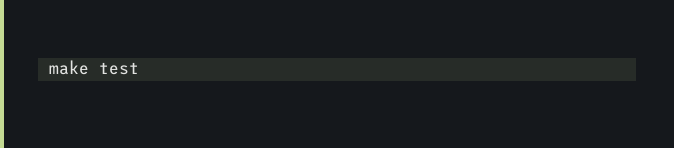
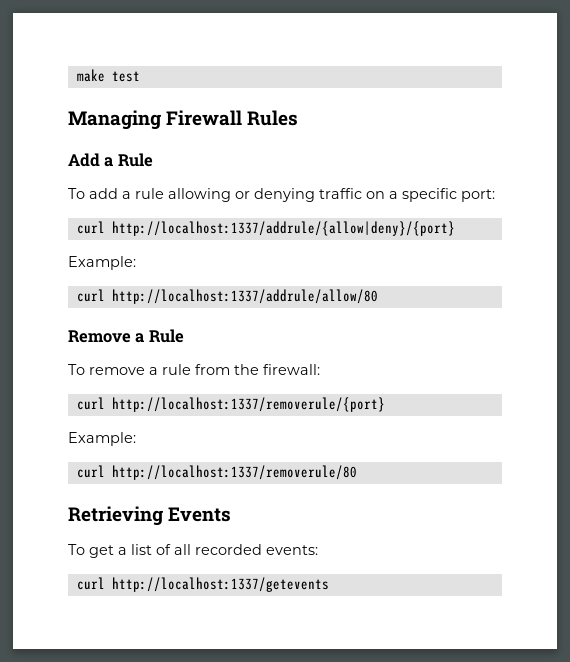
(139, 68) none -> [68,110,299,130] [68,153,153,167] [68,188,495,202] [76,221,455,236] [68,256,136,270] [76,289,378,304] [68,329,184,343] [68,364,320,375] [76,397,385,412] [68,432,136,446] [76,465,357,480] [68,506,232,526] [68,544,318,558] [76,577,329,592] // Managing Firewall Rules // Add a Rule // To add a rule allowing or denying traffic on a specific port: // curl http://localhost:1337/addrule/{allow|deny}/{port} // Example: // curl http://localhost:1337/addrule/allow/80 // Remove a Rule // To remove a rule from the firewall: // curl http://localhost:1337/removerule/{port} // Example: // curl http://localhost:1337/removerule/80 // Retrieving Events // To get a list of all recorded events: // curl http://localhost:1337/getevents

